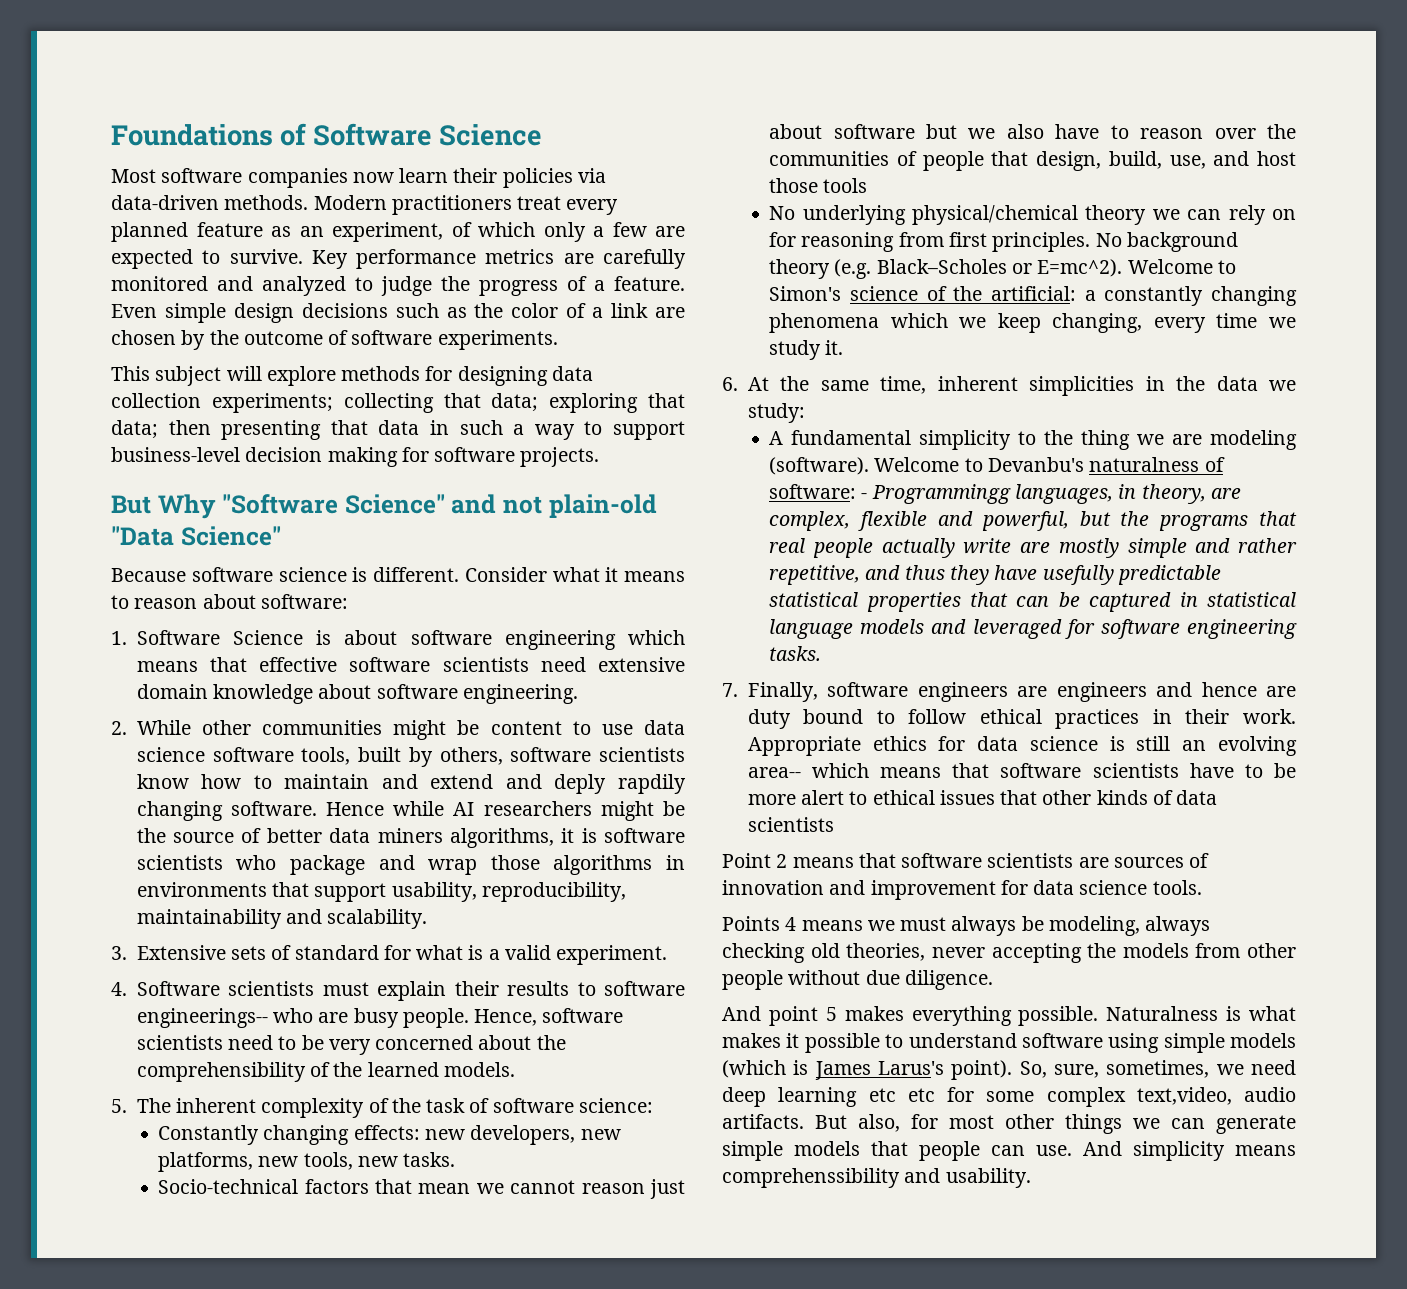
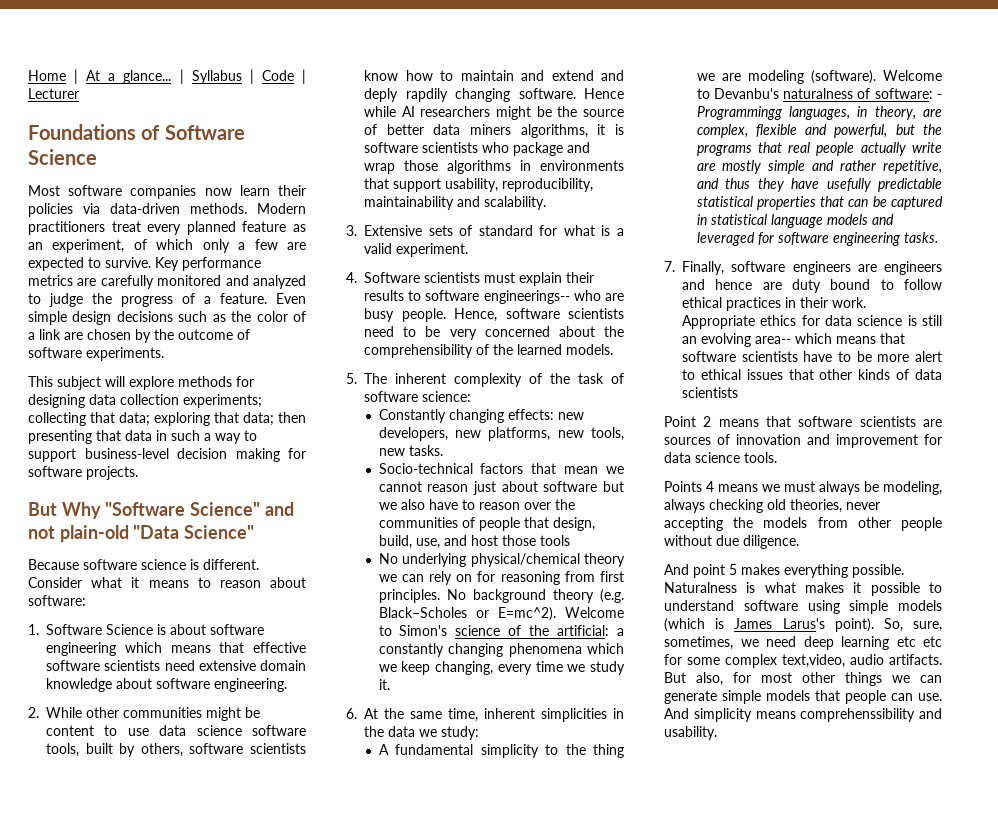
(111, 135) none -> [28,69,306,84] [28,88,79,99] Home | At a glance... | Syllabus | Code | Lecturer //

